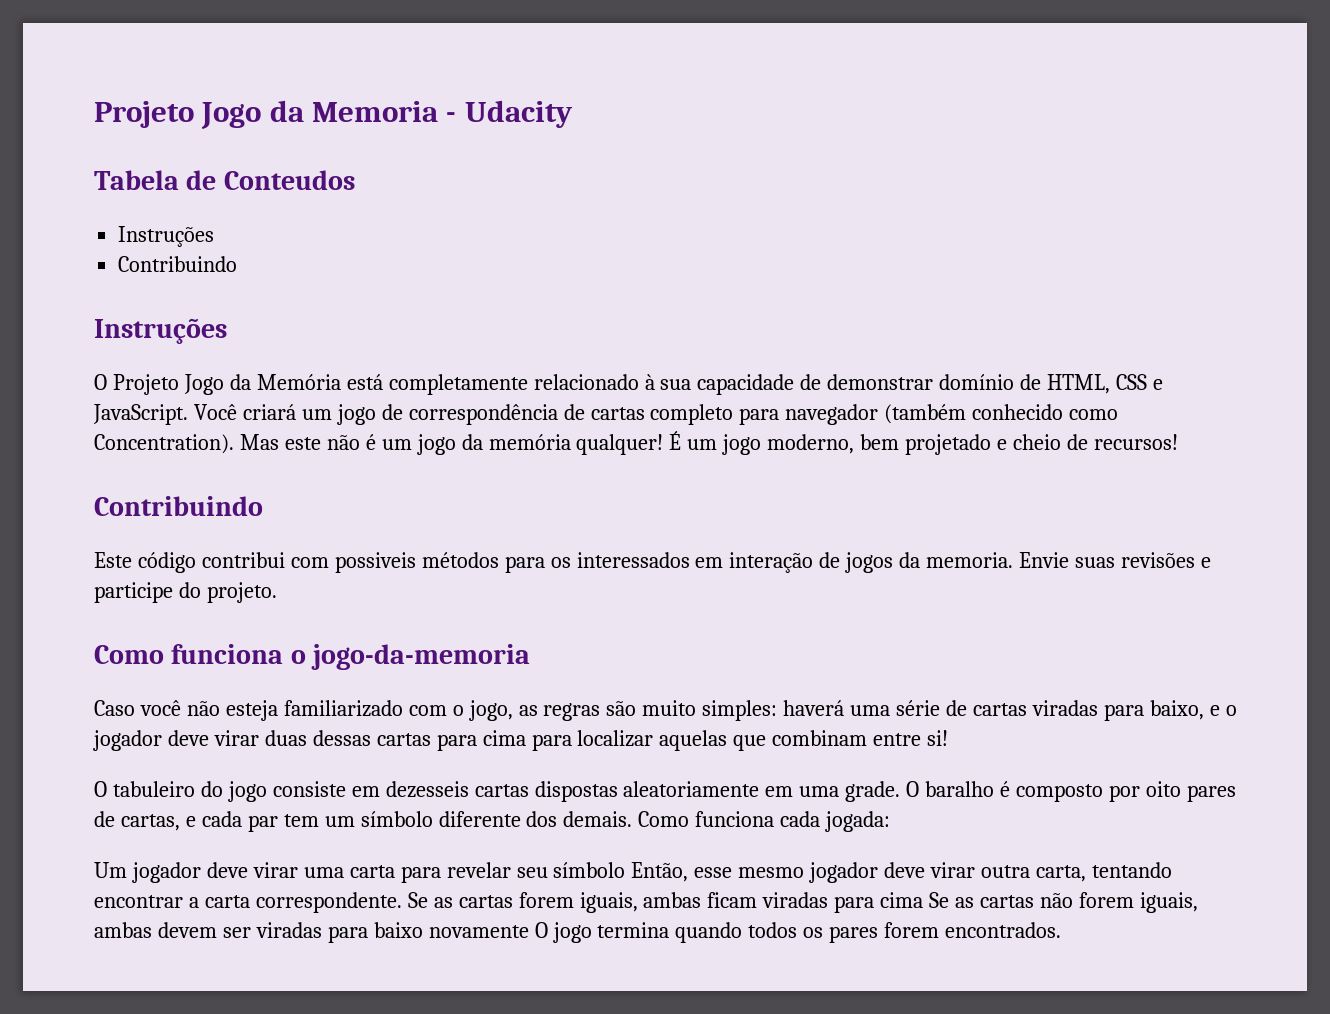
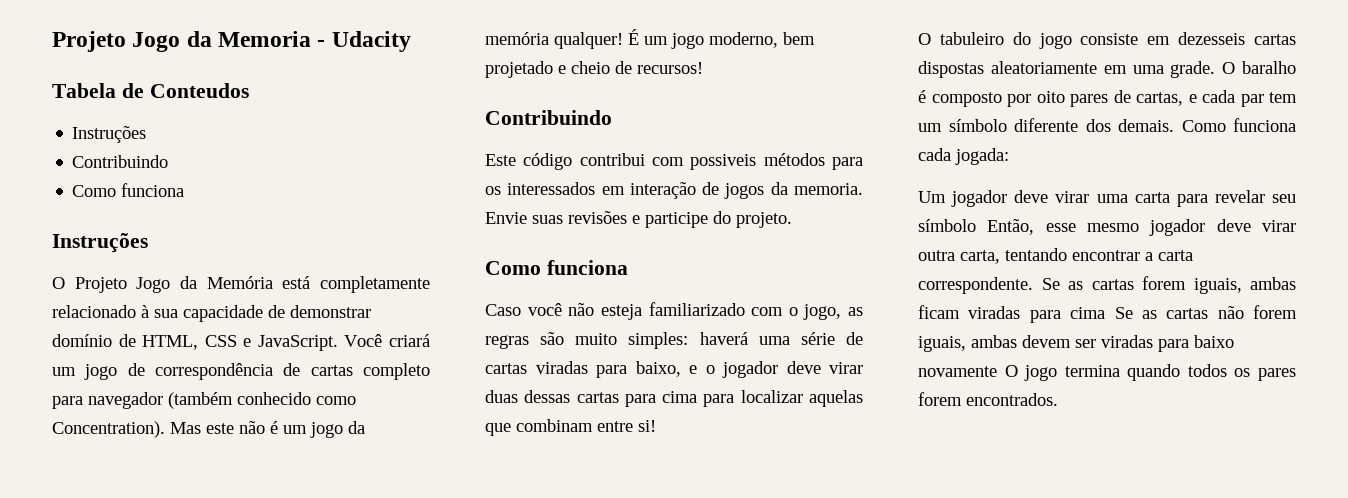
(238, 264) none -> [72,183,185,197] // Como funciona
[290,644,531,670] o jogo-da-memoria -> (628, 267) none

